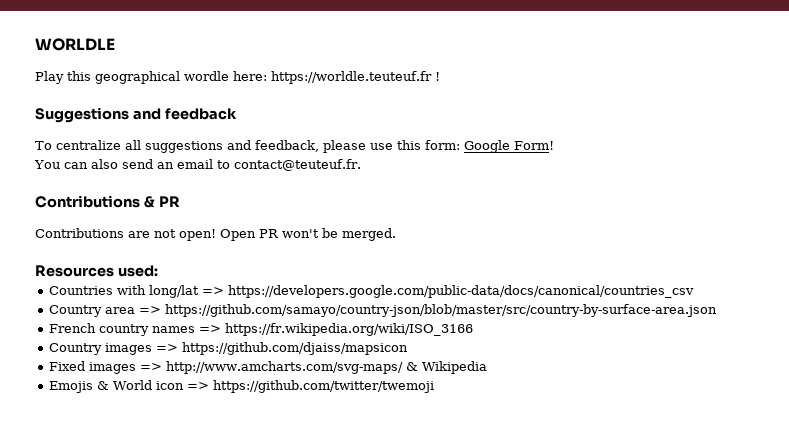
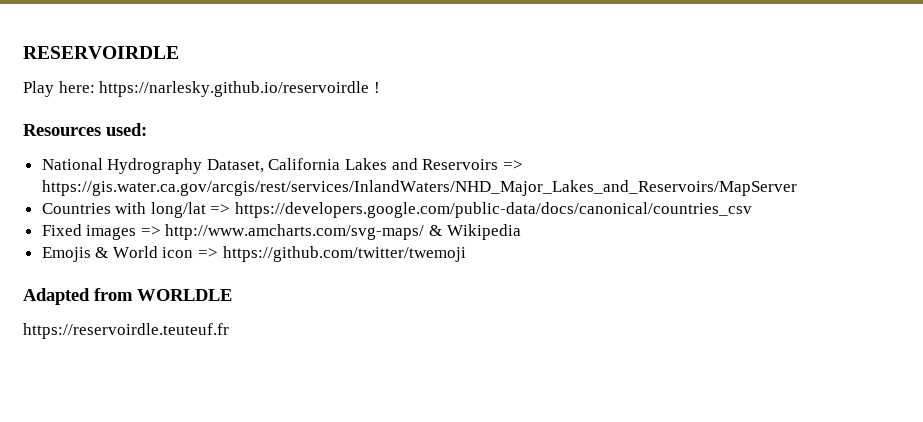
[35,38,115,51] WORLDLE -> [23,46,179,59] RESERVOIRDLE
[67,71,440,84] [35,107,237,123] [35,140,554,153] [34,159,361,171] [35,195,180,208] [35,228,396,241] [35,265,158,277] this geographical wordle here: https://worldle.teuteuf.fr ! // Suggestions and feedback // To centralize all suggestions and feedback, please use this form: Google Form! // You can also send an email to contact@teuteuf.fr. // Contributions & PR // Contributions are not open! Open PR won't be merged. // Resources used: -> [58,81,380,97] [23,123,147,136] [41,158,523,174] [41,180,797,196] here: https://narlesky.github.io/reservoirdle ! // Resources used: // National Hydrography Dataset, California Lakes and Reservoirs => https://gis.water.ca.gov/arcgis/rest/services/InlandWaters/NHD_Major_Lakes_and_Reservoirs/MapServer
[48,304,717,317] [48,323,473,336] [48,342,408,355] // Country area => https://github.com/samayo/country-json/blob/master/src/country-by-surface-area.json // French country names => https://fr.wikipedia.org/wiki/ISO_3166 // Country images => https://github.com/djaiss/mapsicon -> (753, 210) none
(434, 386) none -> [23,288,232,305] [23,323,229,339] // Adapted from WORLDLE // https://reservoirdle.teuteuf.fr

